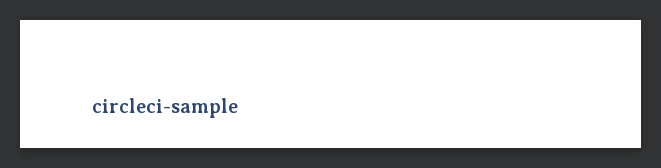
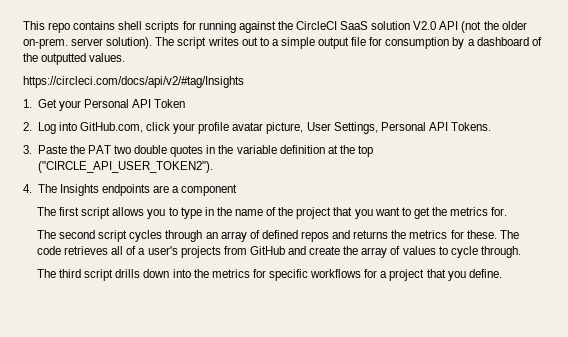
[92,98,238,118] circleci-sample -> [23,21,527,33] [23,37,542,49] [23,53,126,65] [23,76,244,88] [23,99,186,111] [23,122,492,134] [23,145,374,157] [37,161,213,173] [23,184,238,196] [37,207,508,219] [37,230,519,242] [37,246,521,258] [37,269,502,281] This repo contains shell scripts for running against the CircleCI SaaS solution V2.0 API (not the older on-prem. server solution). The script writes out to a simple output file for consumption by a dashboard of the outputted values. // https://circleci.com/docs/api/v2/#tag/Insights // 1. Get your Personal API Token // 2. Log into GitHub.com, click your profile avatar picture, User Settings, Personal API Tokens. // 3. Paste the PAT two double quotes in the variable definition at the top ("CIRCLE_API_USER_TOKEN2"). // 4. The Insights endpoints are a component // The first script allows you to type in the name of the project that you want to get the metrics for. // The second script cycles through an array of defined repos and returns the metrics for these. The code retrieves all of a user's projects from GitHub and create the array of values to cycle through. // The third script drills down into the metrics for specific workflows for a project that you define.

